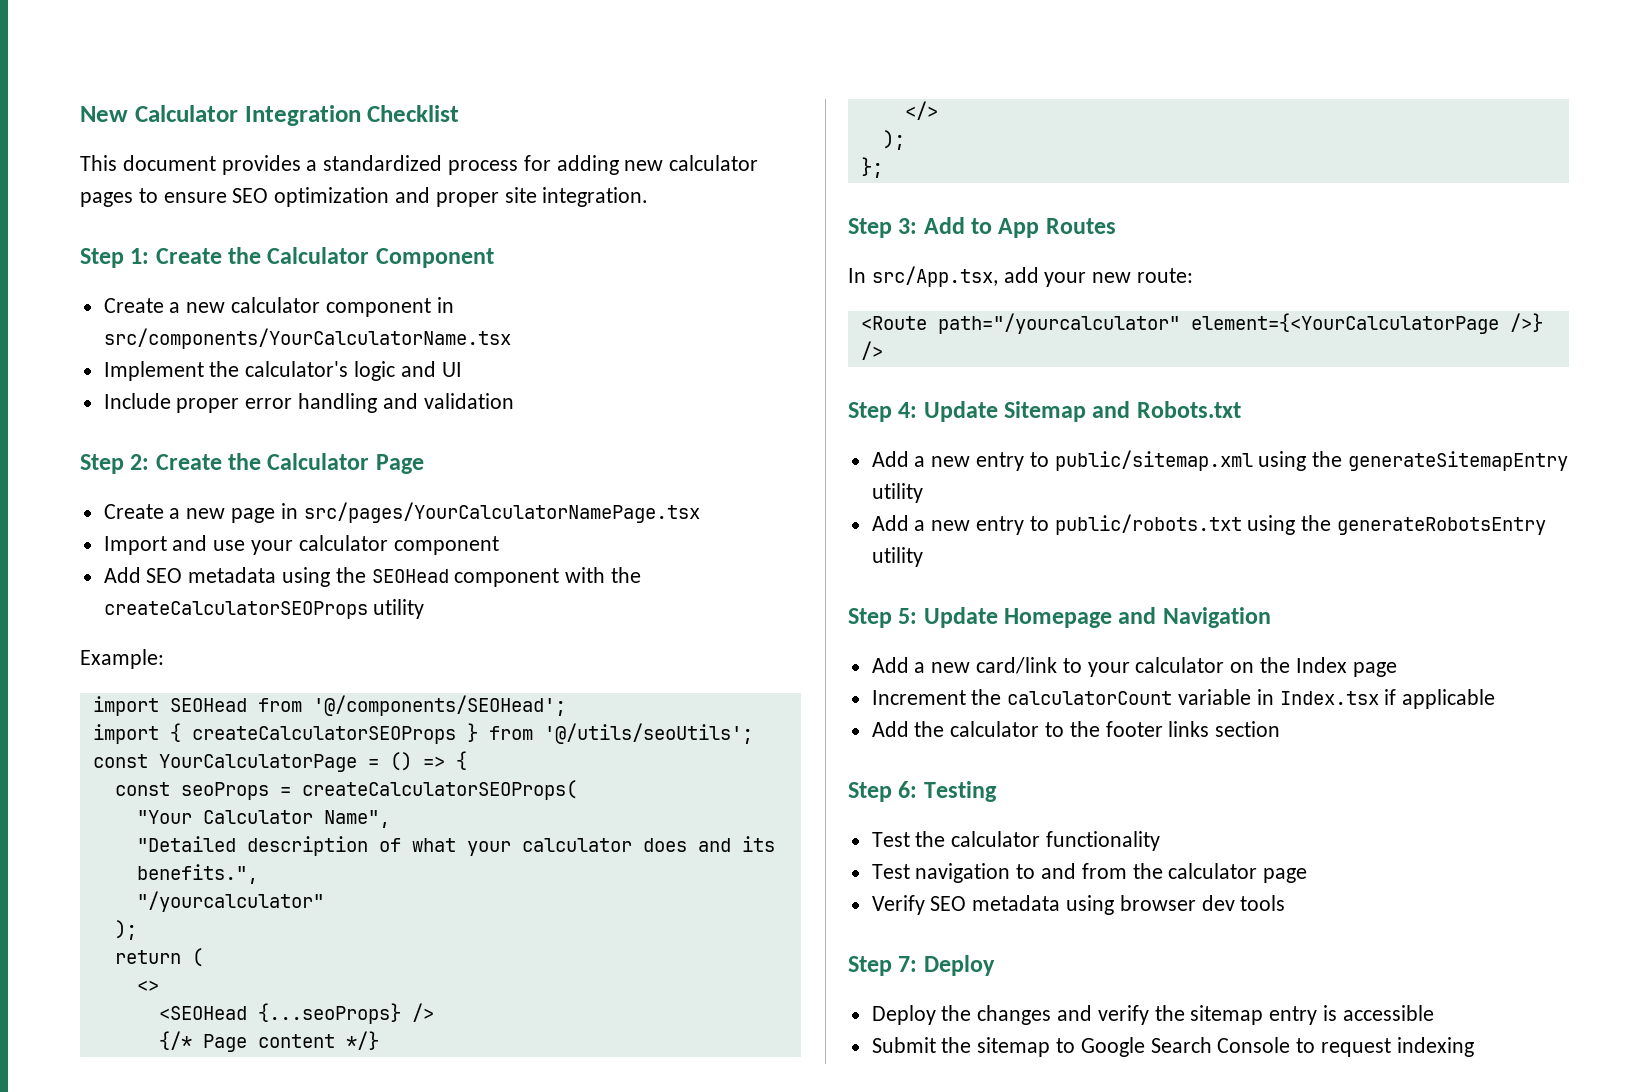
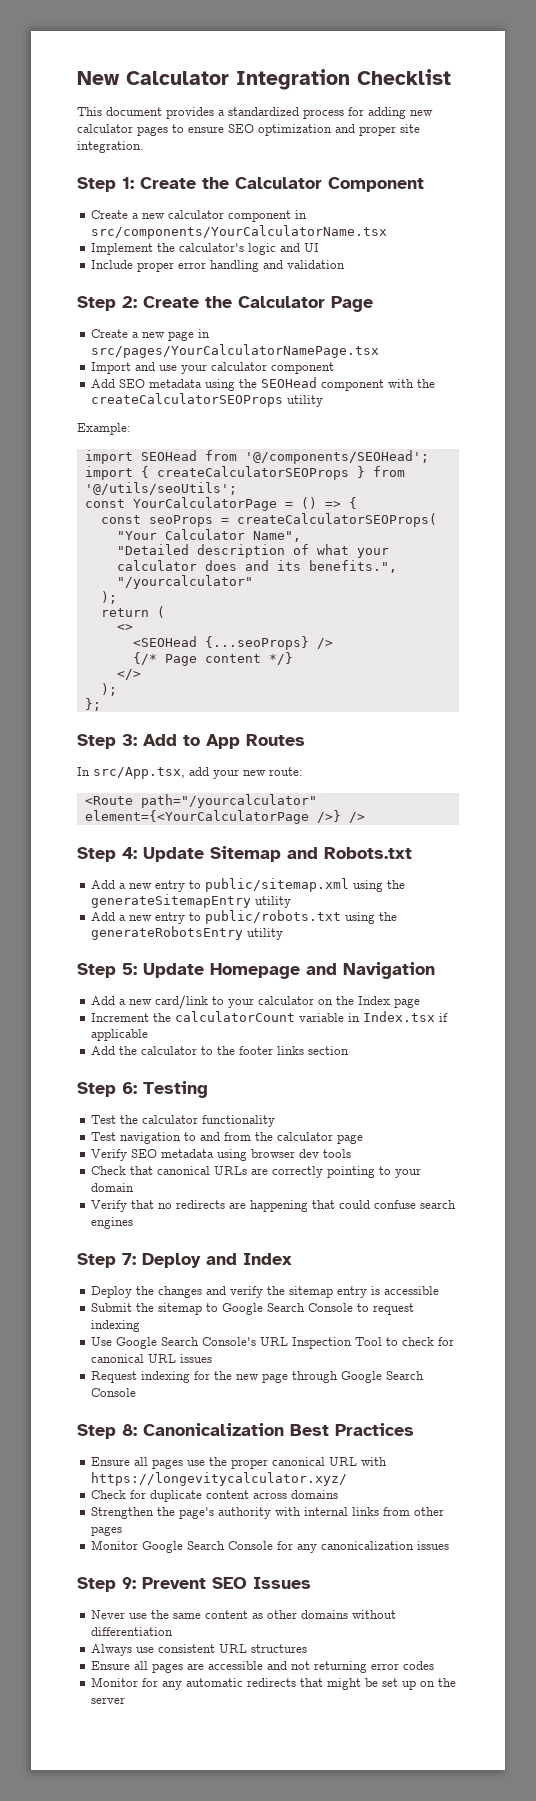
(1286, 903) none -> [91,1166,422,1178] [91,1183,135,1192] [91,1200,457,1212] [91,1217,134,1229] // Check that canonical URLs are correctly pointing to your domain // Verify that no redirects are happening that could confuse search engines
(995, 965) none -> [206,1253,292,1265] and Index
(1474, 1047) none -> [91,1337,455,1349] [91,1354,213,1363] [91,1371,425,1383] [91,1388,137,1397] [77,1423,414,1439] [91,1457,388,1469] [91,1472,348,1486] [91,1490,339,1502] [91,1507,445,1519] [91,1526,123,1536] [91,1540,450,1553] [77,1577,311,1592] [91,1610,397,1619] [91,1627,174,1636] [91,1644,308,1656] [91,1661,435,1673] [91,1677,457,1690] [91,1697,126,1704] // Use Google Search Console's URL Inspection Tool to check for canonical URL issues // Request indexing for the new page through Google Search Console // Step 8: Canonicalization Best Practices // Ensure all pages use the proper canonical URL with https://longevitycalculator.xyz/ // Check for duplicate content across domains // Strengthen the page's authority with internal links from other pages // Monitor Google Search Console for any canonicalization issues // Step 9: Prevent SEO Issues // Never use the same content as other domains without differentiation // Always use consistent URL structures // Ensure all pages are accessible and not returning error codes // Monitor for any automatic redirects that might be set up on the server

